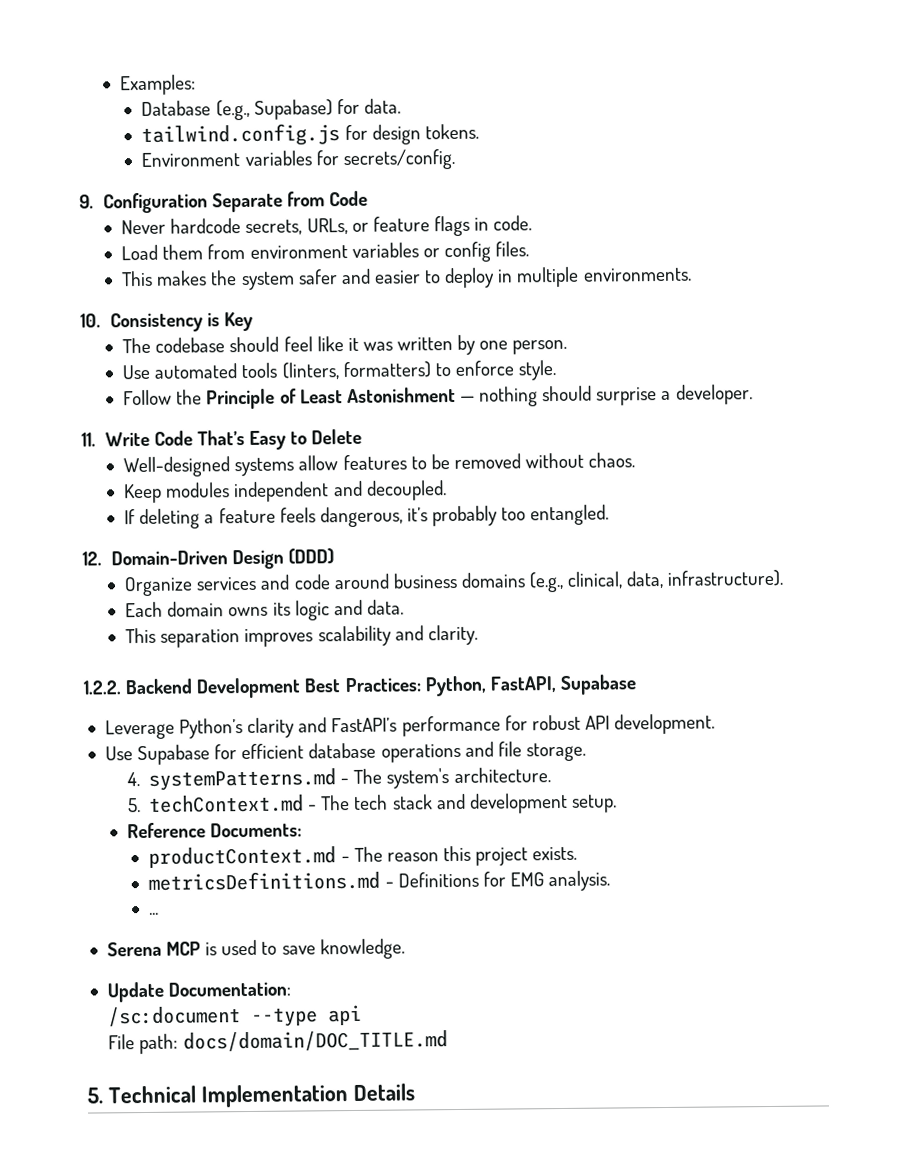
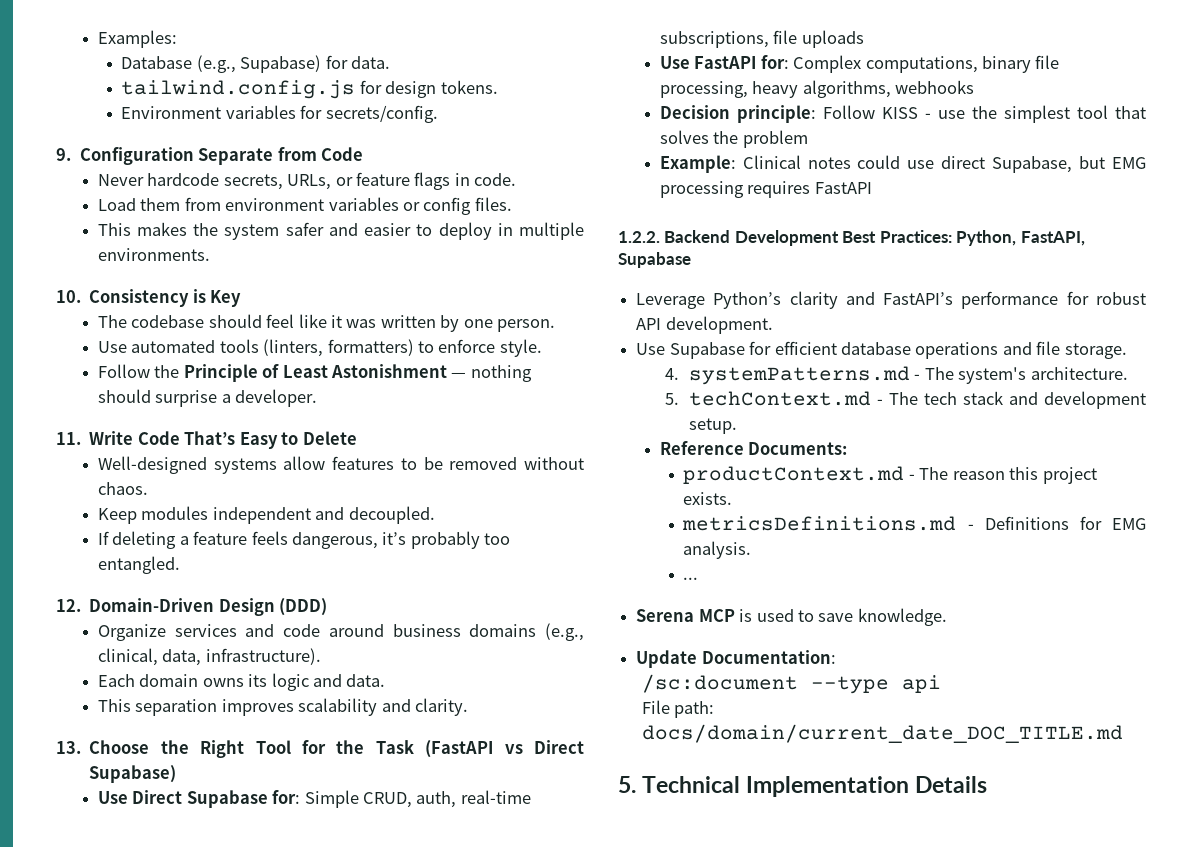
(478, 635) none -> [56,740,584,758] [89,765,177,783] [97,790,531,808] [659,30,864,48] [659,55,1060,73] [659,80,975,98] [659,105,1146,123] [659,130,808,148] [659,155,1146,173] [659,181,872,198] // 13. Choose the Right Tool for the Task (FastAPI vs Direct Supabase) // Use Direct Supabase for: Simple CRUD, auth, real-time subscriptions, file uploads // Use FastAPI for: Complex computations, binary file processing, heavy algorithms, webhooks // Decision principle: Follow KISS - use the simplest tool that solves the problem // Example: Clinical notes could use direct Supabase, but EMG processing requires FastAPI
[182,1030,448,1052] docs/domain/DOC_TITLE.md -> [641,724,1123,743] docs/domain/current_date_DOC_TITLE.md

